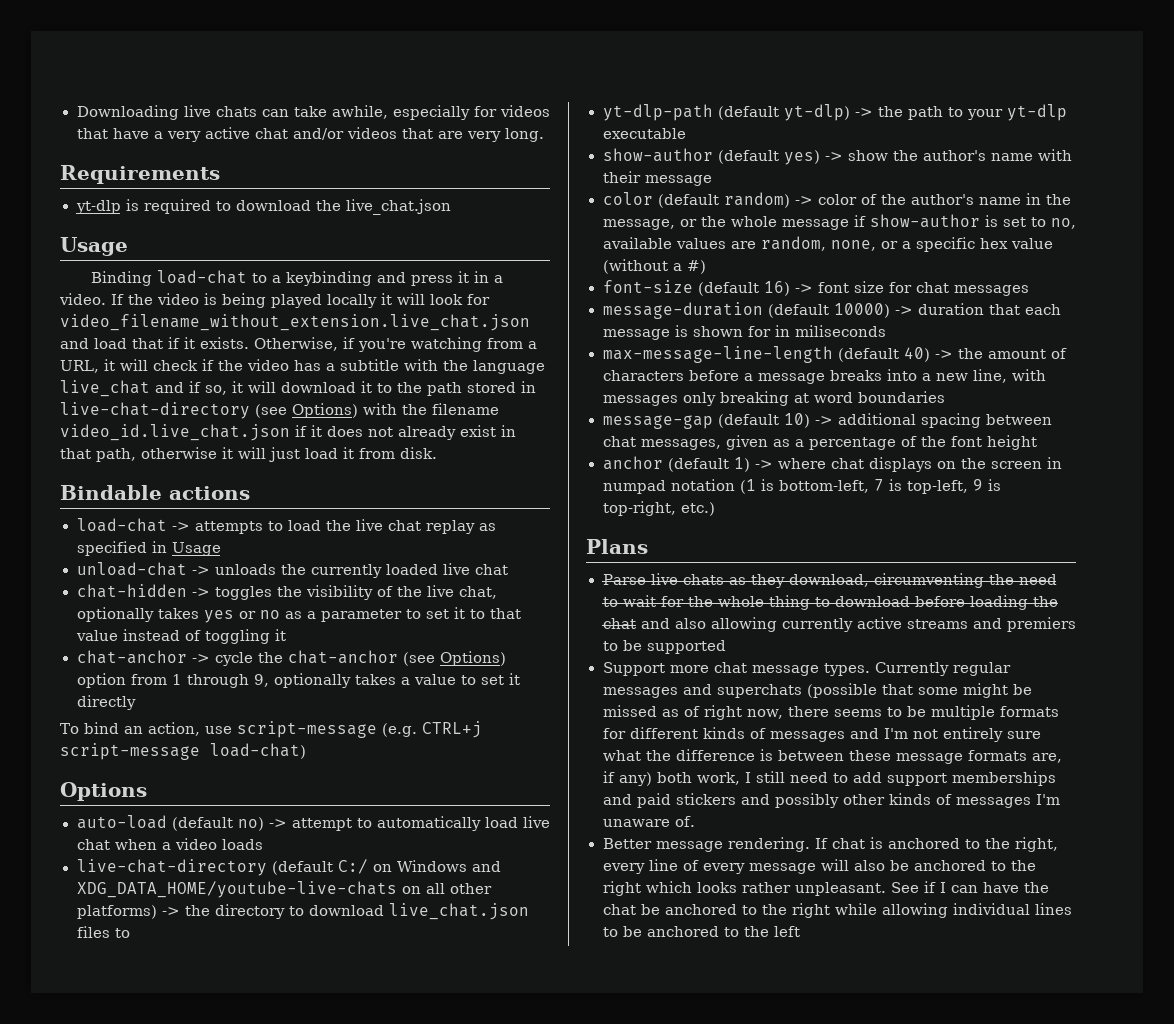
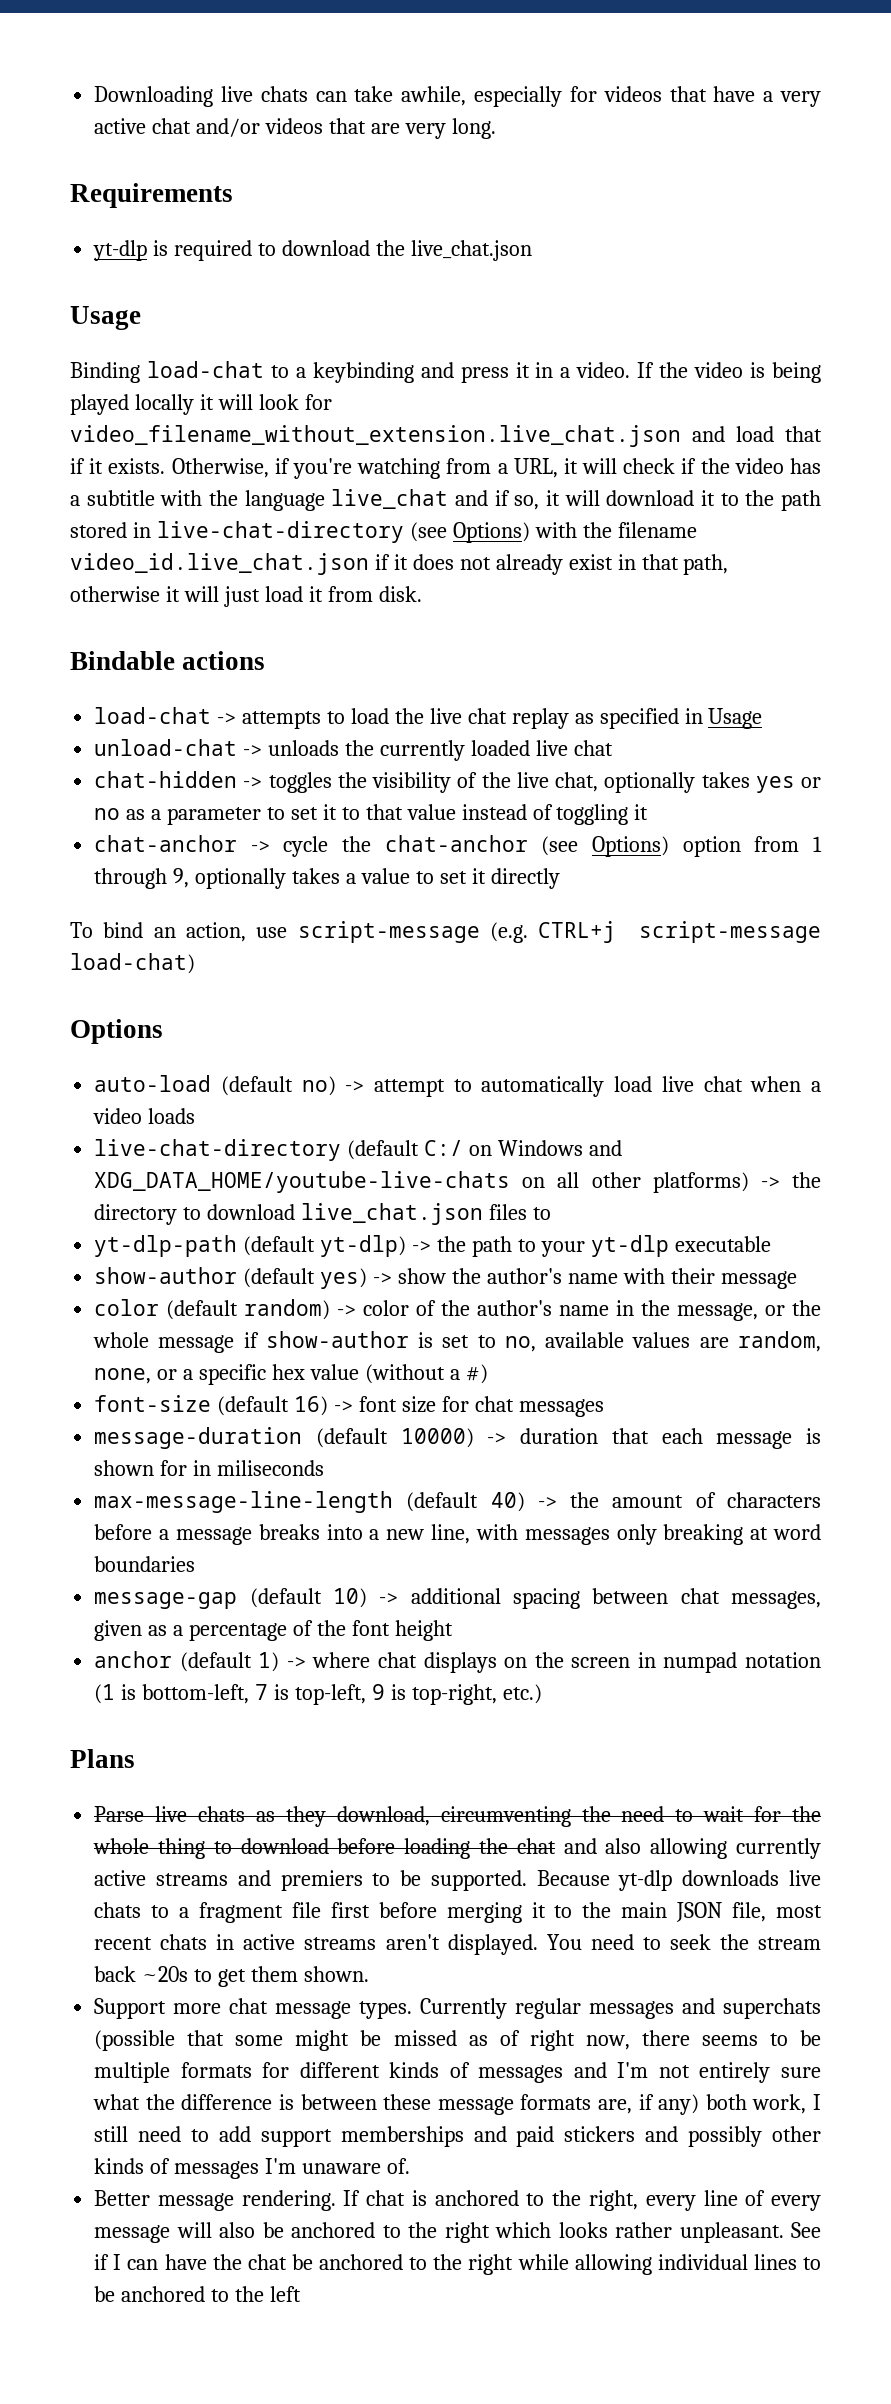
[646,640,726,654] supported -> [430,1870,821,1891] [94,1902,822,1923] [94,1934,822,1955] [94,1966,369,1987] supported. Because yt-dlp downloads live chats to a fragment file first before merging it to the main JSON file, most recent chats in active streams aren't displayed. You need to seek the stream back ~20s to get them shown.

